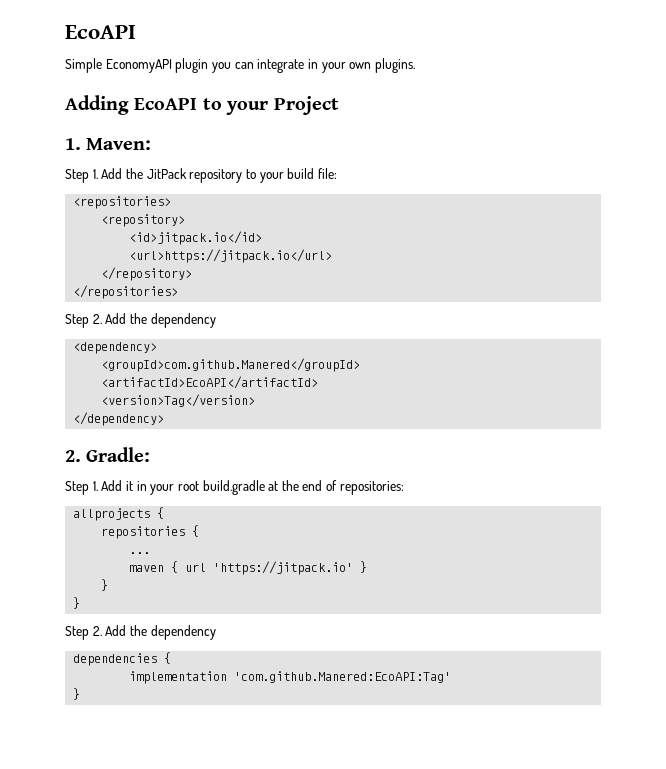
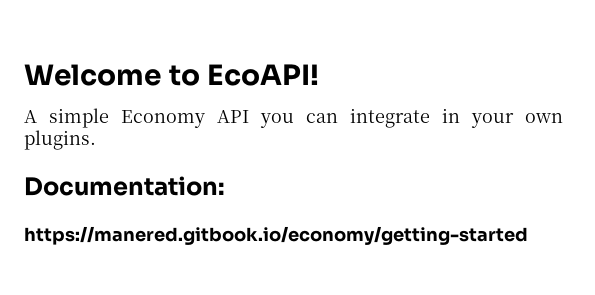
[65,25,136,39] [65,58,209,73] EcoAPI // Simple EconomyAPI plugin -> [24,64,320,86] [24,108,249,128] Welcome to EcoAPI! // A simple Economy API
[65,95,339,115] [65,138,152,150] [65,168,337,183] [73,196,172,209] [101,214,186,227] [129,231,263,245] [129,249,333,263] [101,267,193,281] [73,285,179,299] [65,313,216,328] [73,342,158,354] [101,358,361,372] [101,376,319,389] [101,394,256,407] [73,412,165,426] [65,447,151,462] [65,480,404,495] [73,507,165,521] [101,525,200,539] [129,552,151,554] [129,561,368,575] [101,579,109,591] [73,597,81,609] [65,625,216,640] [73,652,172,666] [129,671,452,684] [73,688,81,700] Adding EcoAPI to your Project // 1. Maven: // Step 1. Add the JitPack repository to your build file: // <repositories> // <repository> // <id>jitpack.io</id> // <url>https://jitpack.io</url> // </repository> // </repositories> // Step 2. Add the dependency // <dependency> // <groupId>com.github.Manered</groupId> // <artifactId>EcoAPI</artifactId> // <version>Tag</version> // </dependency> // 2. Gradle: // Step 1. Add it in your root build.gradle at the end of repositories: // allprojects { // repositories { // ... // maven { url 'https://jitpack.io' } // } // } // Step 2. Add the dependency // dependencies { // implementation 'com.github.Manered:EcoAPI:Tag' // } -> [24,176,225,196] [24,226,528,245] Documentation: // https://manered.gitbook.io/economy/getting-started

